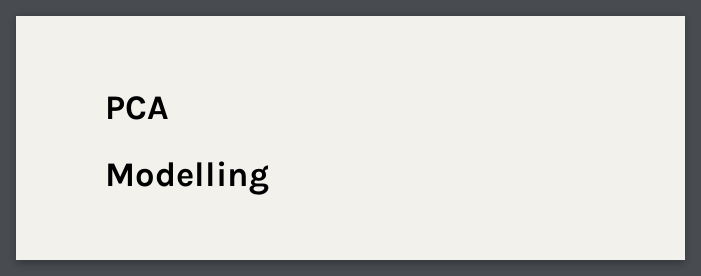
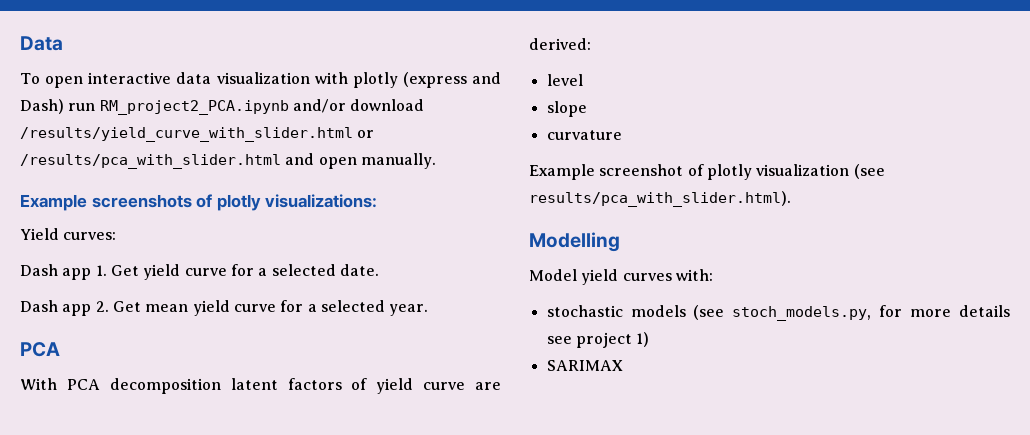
[105,96,169,120] [105,161,269,195] PCA // Modelling -> [20,36,63,51] [20,72,501,88] [20,99,425,115] [20,127,375,142] [20,153,436,169] [20,194,378,211] [20,228,117,240] [20,264,379,280] [20,300,429,316] [20,342,60,357] [20,378,501,394] [529,38,591,50] [546,74,583,86] [546,101,587,117] [546,130,622,140] [529,164,885,180] [529,191,791,207] [529,232,620,252] [529,269,713,285] [546,305,1010,321] [546,332,650,348] [546,360,623,371] Data // To open interactive data visualization with plotly (express and Dash) run RM_project2_PCA.ipynb and/or download /results/yield_curve_with_slider.html or /results/pca_with_slider.html and open manually. // Example screenshots of plotly visualizations: // Yield curves: // Dash app 1. Get yield curve for a selected date. // Dash app 2. Get mean yield curve for a selected year. // PCA // With PCA decomposition latent factors of yield curve are derived: // level // slope // curvature // Example screenshot of plotly visualization (see results/pca_with_slider.html). // Modelling // Model yield curves with: // stochastic models (see stoch_models.py, for more details see project 1) // SARIMAX

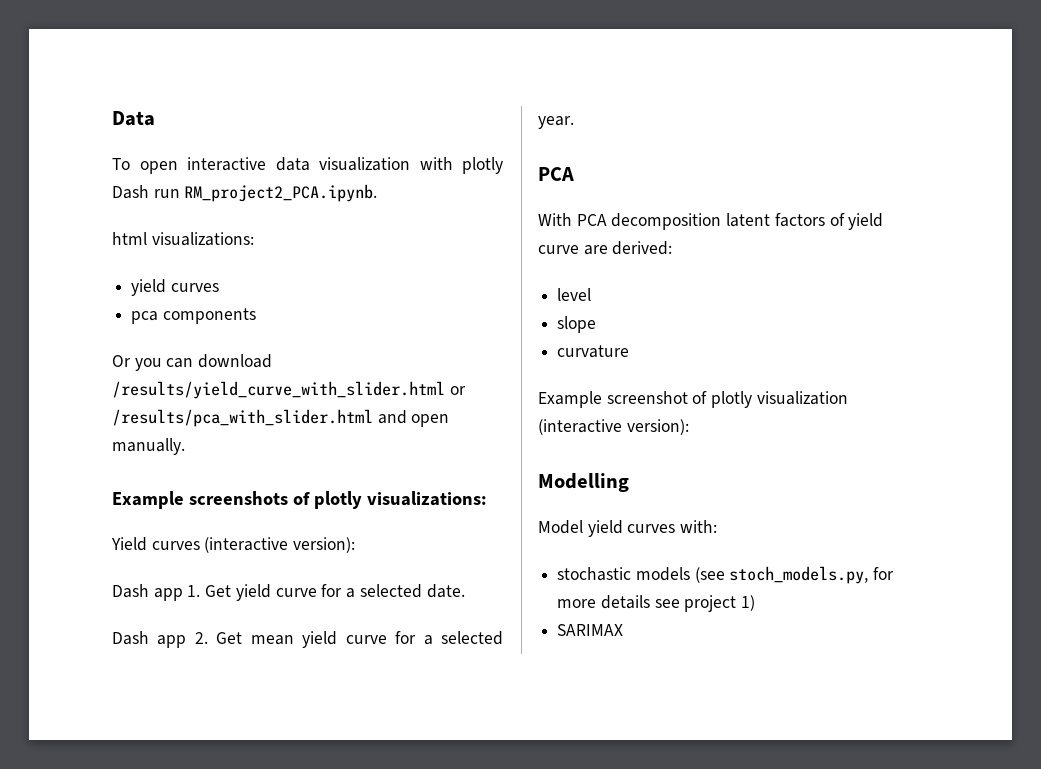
[402,72,501,88] [20,99,346,115] (express and Dash) run RM_project2_PCA.ipynb and/or -> [112,184,378,202] [112,232,254,246] [131,279,219,296] [131,308,256,324] [112,355,194,371] Dash run RM_project2_PCA.ipynb. // html visualizations: // yield curves // pca components // Or you can
[63,232,117,240] curves: -> [151,537,356,553] curves (interactive version):
[853,164,885,179] [529,191,791,207] (see results/pca_with_slider.html). -> [538,419,689,435] (interactive version):

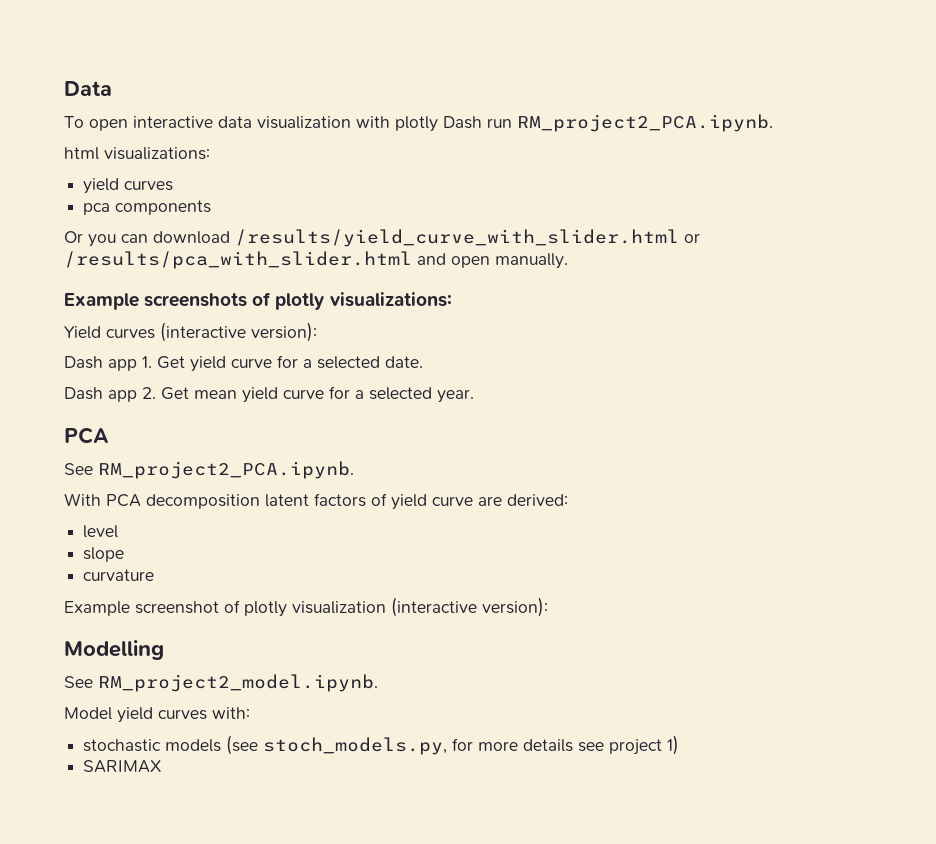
(574, 174) none -> [64,461,354,479] // See RM_project2_PCA.ipynb.
(629, 482) none -> [64,674,378,692] // See RM_project2_model.ipynb.

